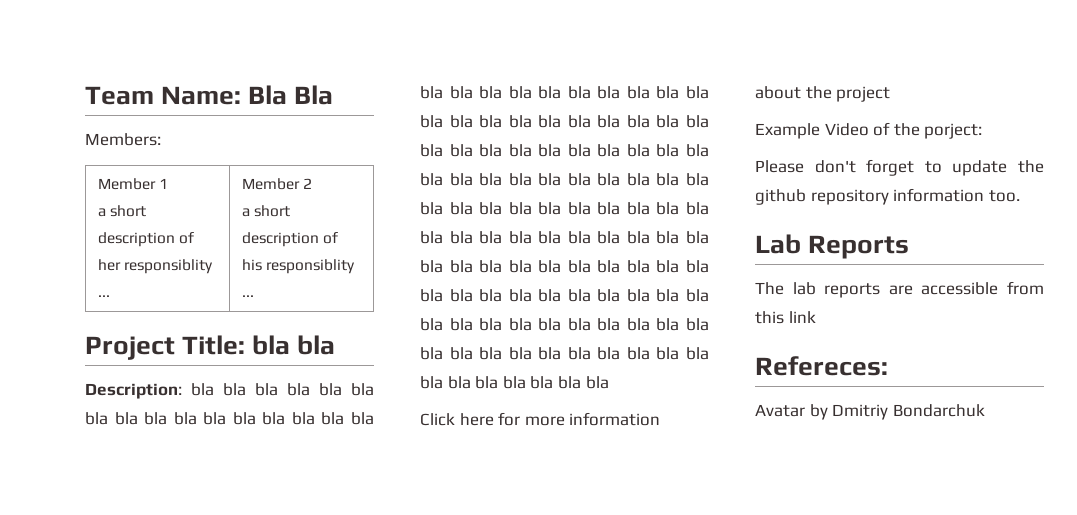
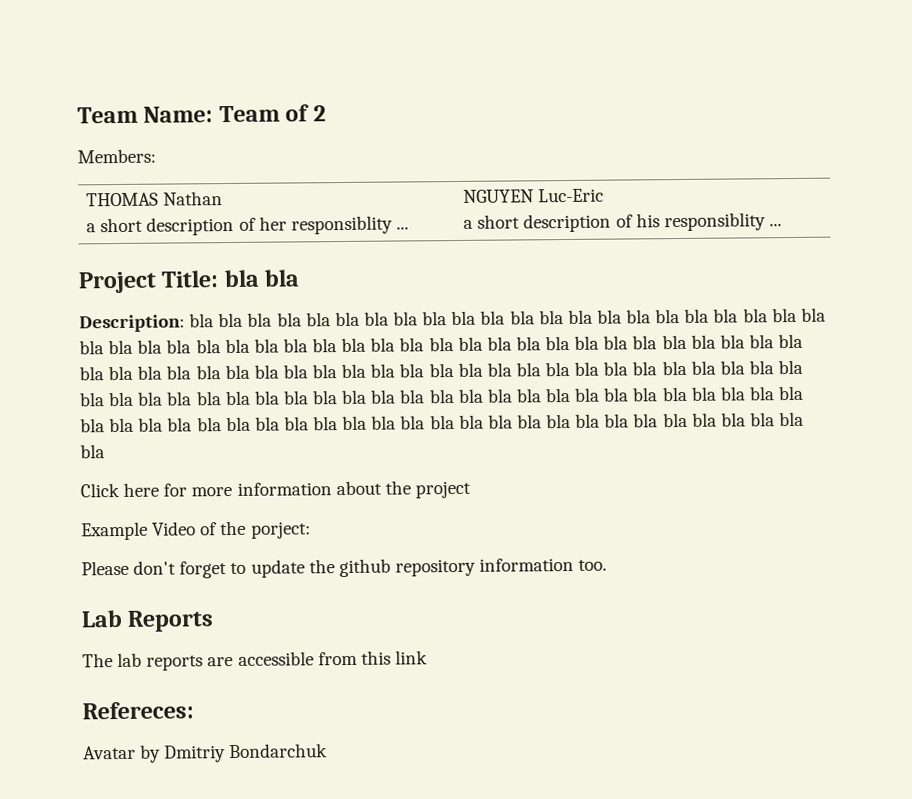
[248,85,334,105] Bla Bla -> [218,104,326,123] Team of 2
[97,178,168,190] Member 1 -> [86,191,224,207] THOMAS Nathan
[241,178,312,190] Member 2 -> [463,188,605,203] NGUYEN Luc-Eric

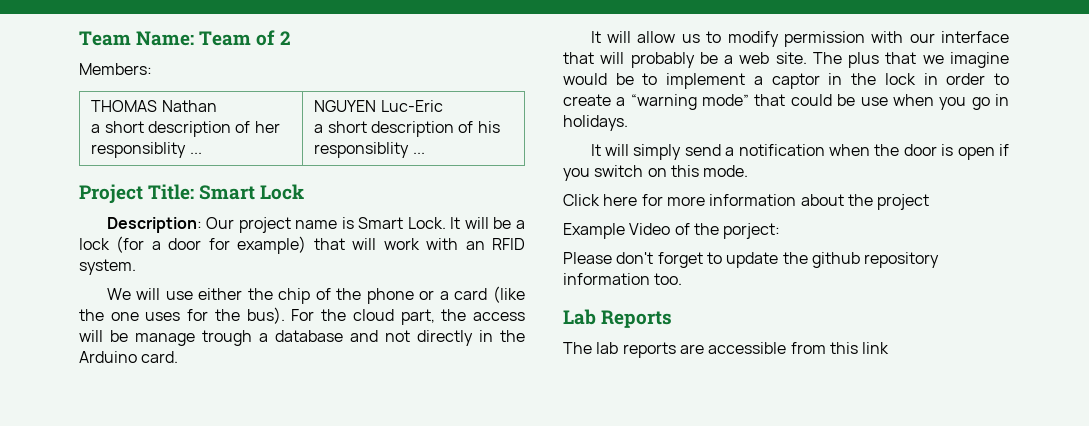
[223,269,300,288] bla bla -> [199,184,305,200] Smart Lock
[189,307,826,328] [79,333,804,355] [79,359,804,381] [79,385,805,407] [80,411,805,433] [80,444,105,459] bla bla bla bla bla bla bla bla bla bla bla bla bla bla bla bla bla bla bla bla bla bla bla bla bla bla bla bla bla bla bla bla bla bla bla bla bla bla bla bla bla bla bla bla bla bla bla bla bla bla bla bla bla bla bla bla bla bla bla bla bla bla bla bla bla bla bla bla bla bla bla bla bla bla bla bla bla bla bla bla bla bla bla bla bla bla bla bla bla bla bla bla bla bla bla bla bla bla bla bla bla bla bla bla bla bla bla bla bla bla bla bla bla bla bla bla bla bla bla bla bla bla bla -> [206,217,525,233] [79,236,525,254] [79,259,136,275] [106,286,525,304] [79,307,525,325] [79,330,525,346] [79,351,179,363] [590,31,1009,47] [563,52,1009,68] [563,73,1010,89] [563,94,1010,110] [563,115,628,131] [590,144,1009,160] [563,165,749,181] Our project name is Smart Lock. It will be a lock (for a door for example) that will work with an RFID system. // We will use either the chip of the phone or a card (like the one uses for the bus). For the cloud part, the access will be manage trough a database and not directly in the Arduino card. // It will allow us to modify permission with our interface that will probably be a web site. The plus that we imagine would be to implement a captor in the lock in order to create a “warning mode” that could be use when you go in holidays. // It will simply send a notification when the door is open if you switch on this mode.
[82,701,194,720] [83,743,329,763] // Refereces: // Avatar by Dmitriy Bondarchuk -> (890, 348) none

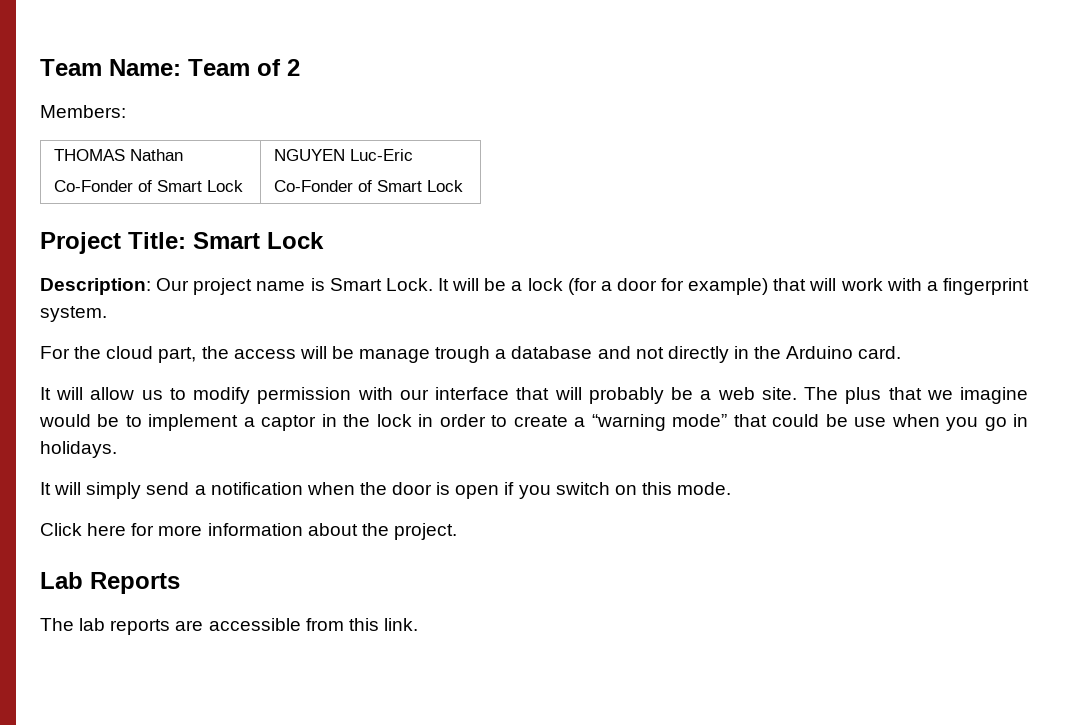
[91,121,280,137] [91,142,202,158] [314,100,443,112] [314,121,500,137] [314,142,425,158] a short description of her responsiblity ... | NGUYEN Luc-Eric // a short description of his responsiblity ... -> [53,180,243,192] [273,149,413,161] [273,180,463,192] Co-Fonder of Smart Lock | NGUYEN Luc-Eric // Co-Fonder of Smart Lock
[465,238,525,250] an RFID -> [926,278,1029,295] a fingerprint
[106,286,525,304] [79,307,285,324] We will use either the chip of the phone or a card (like the one uses for the bus). -> (107, 314) none
[877,194,930,210] [563,223,781,239] [563,252,940,268] [563,273,683,285] project // Example Video of the porject: // Please don't forget to update the github repository information too. -> [393,523,457,540] project.
[862,342,890,354] link -> [383,618,418,631] link.

